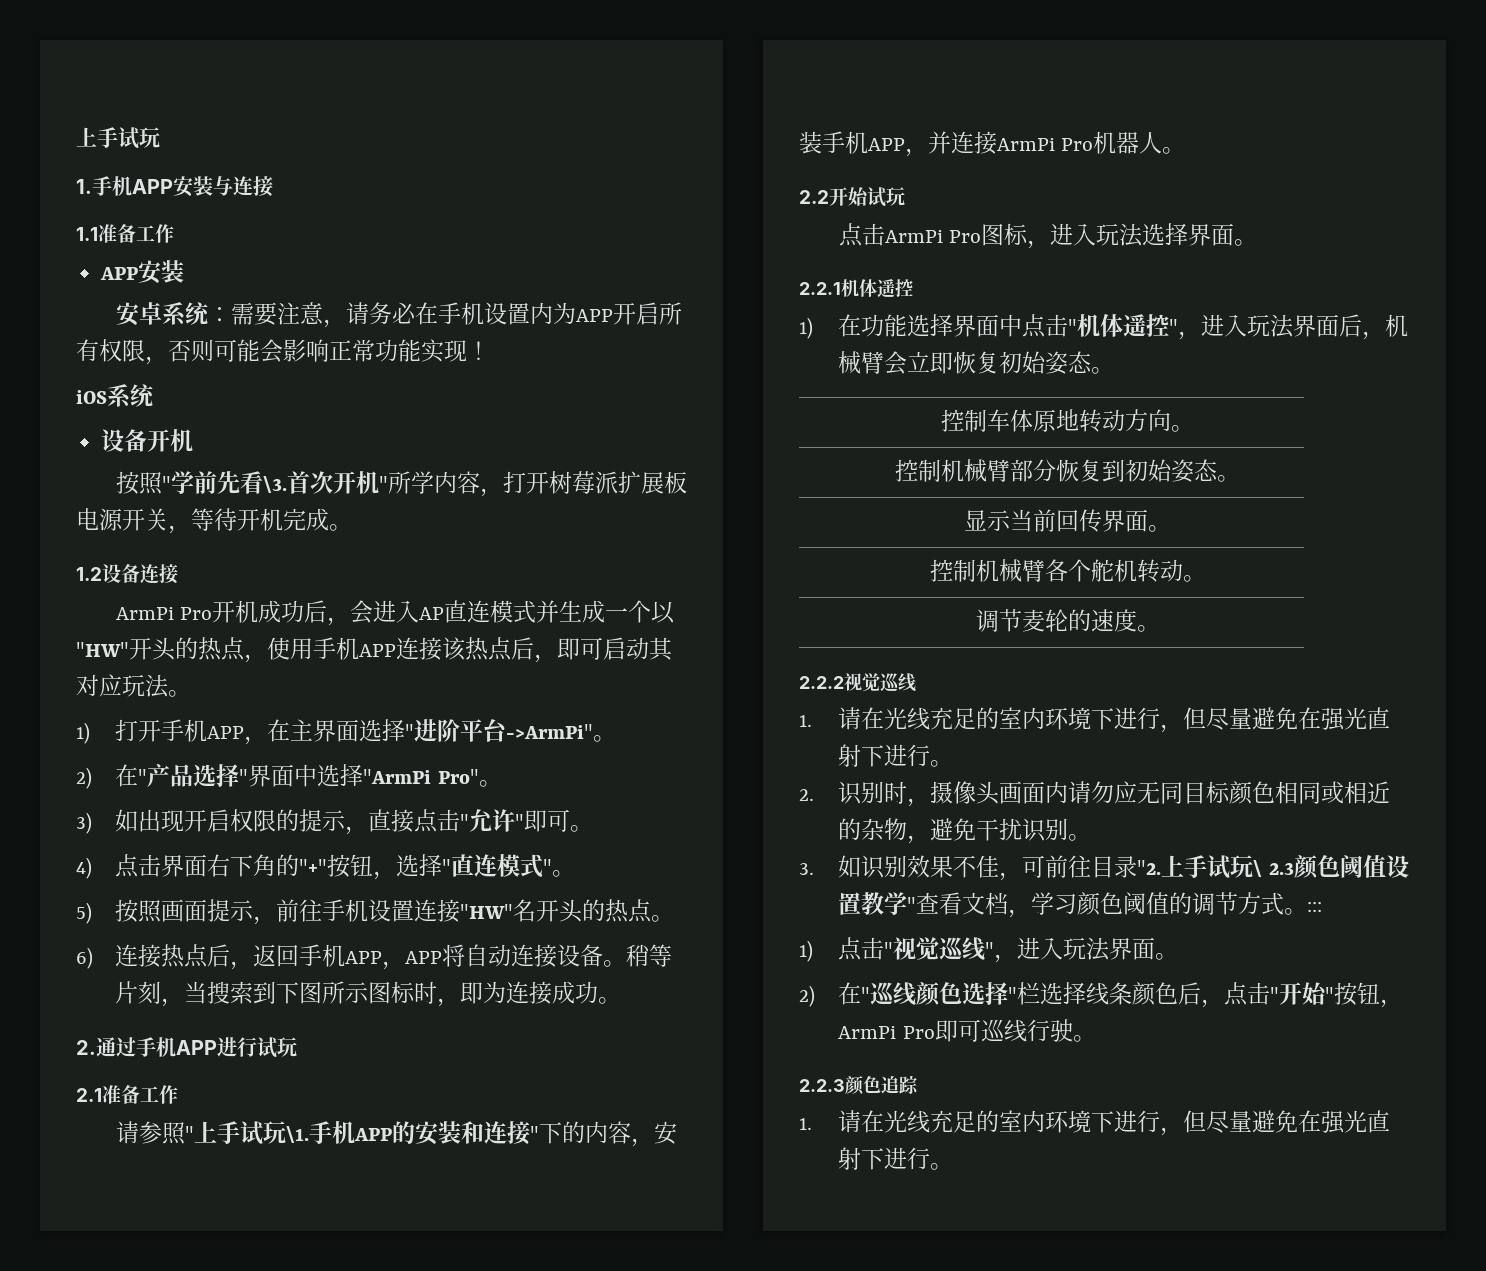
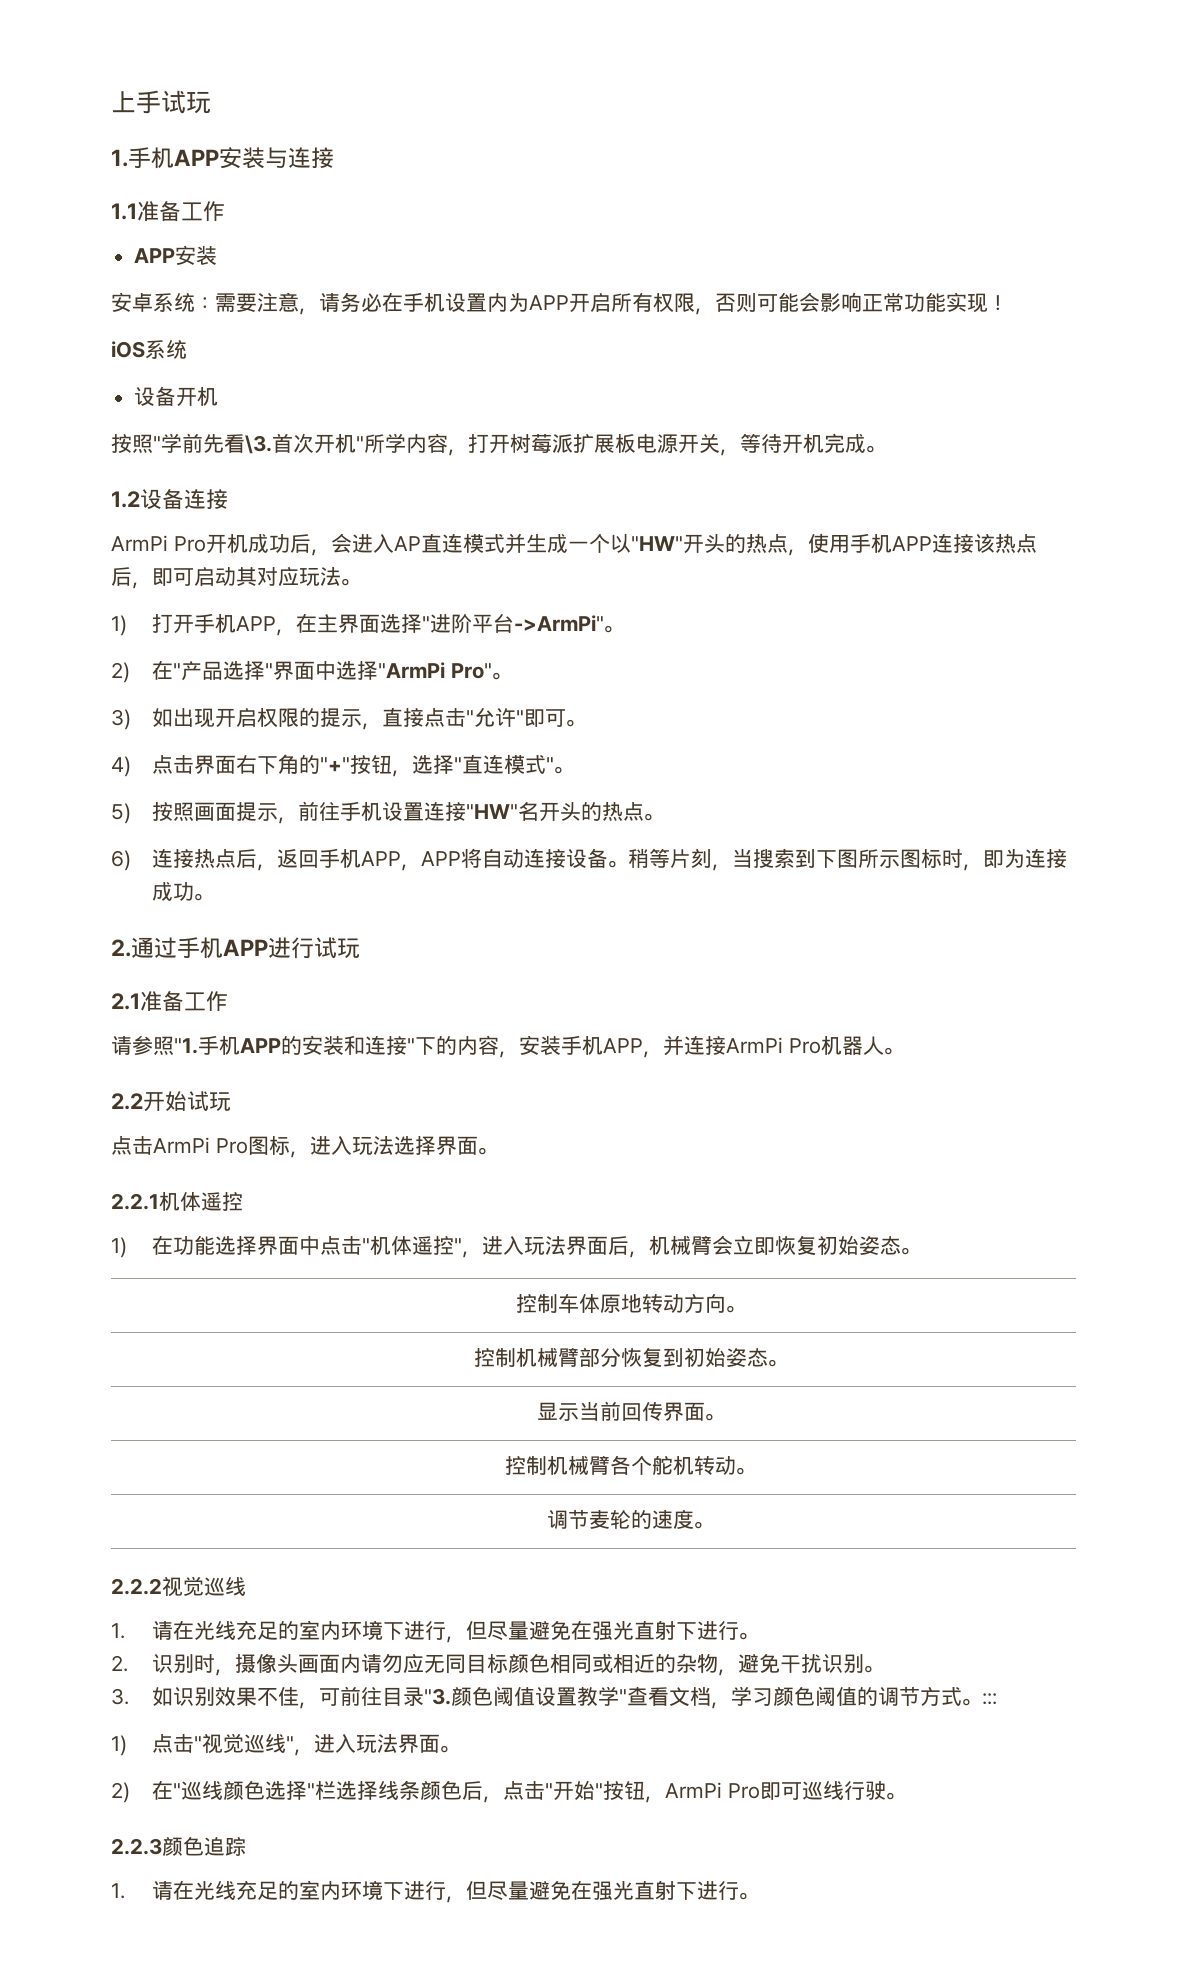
[184,1121,309,1145] "上手试玩\1. -> [174,1038,198,1054] "1.
[1137,855,1294,879] "2.上手试玩\ 2.3 -> [424,1688,452,1705] "3.

